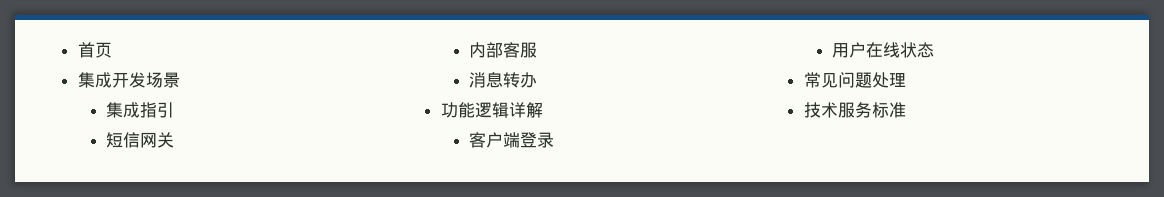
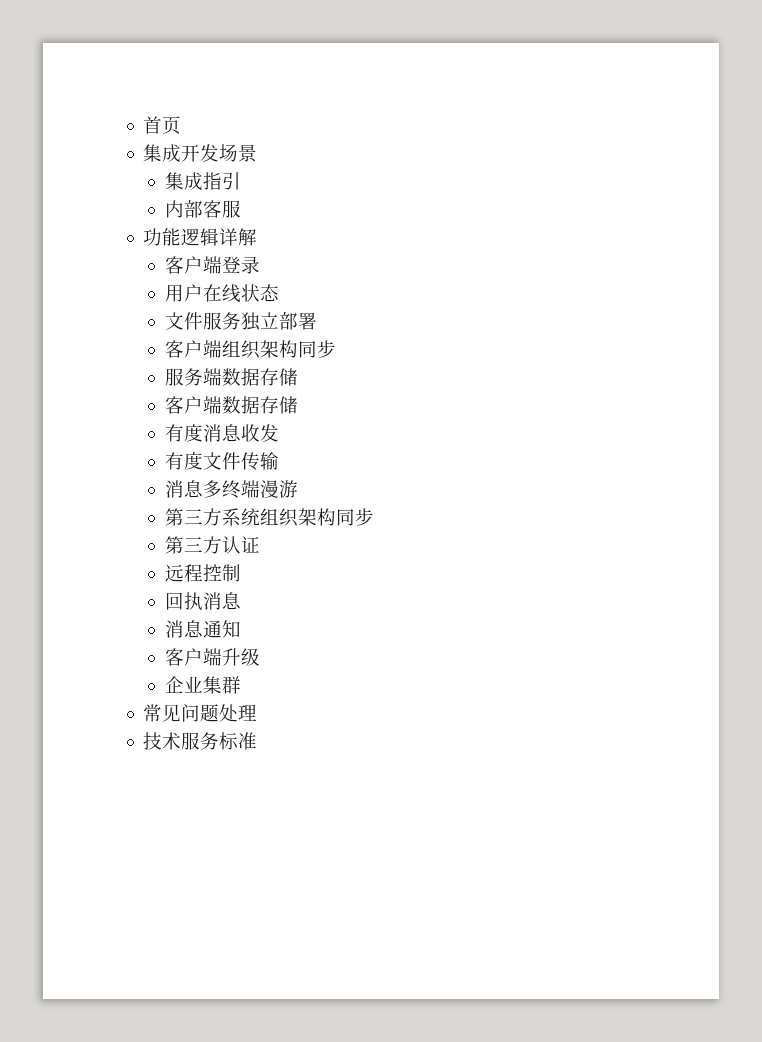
[106,132,175,148] // 短信网关 -> (242, 181) none
[469,72,538,88] // 消息转办 -> (242, 209) none
(935, 50) none -> [165,312,318,331] [165,340,337,359] [165,368,299,386] [165,396,299,414] [165,424,280,442] [165,452,280,471] [165,480,299,499] [165,508,375,527] [165,536,261,554] [165,564,242,582] [165,592,242,611] [165,620,242,638] [165,648,261,666] [165,676,242,694] // 文件服务独立部署 // 客户端组织架构同步 // 服务端数据存储 // 客户端数据存储 // 有度消息收发 // 有度文件传输 // 消息多终端漫游 // 第三方系统组织架构同步 // 第三方认证 // 远程控制 // 回执消息 // 消息通知 // 客户端升级 // 企业集群

